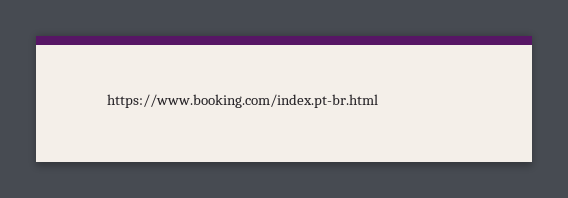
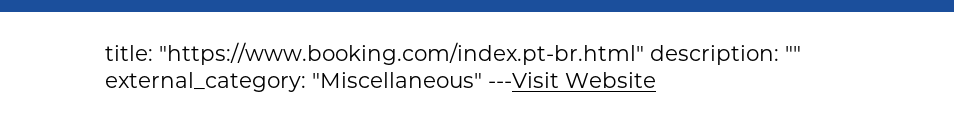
[107,94,378,108] https://www.booking.com/index.pt-br.html -> [105,42,801,65] [105,72,656,92] title: "https://www.booking.com/index.pt-br.html" description: "" external_category: "Miscellaneous" ---Visit Website

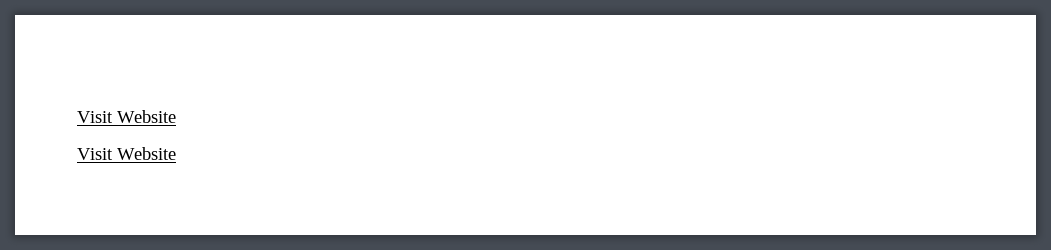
[105,42,801,65] [105,72,656,92] title: "https://www.booking.com/index.pt-br.html" description: "" external_category: "Miscellaneous" ---Visit Website -> [77,110,176,123] [77,147,176,160] Visit Website // Visit Website

